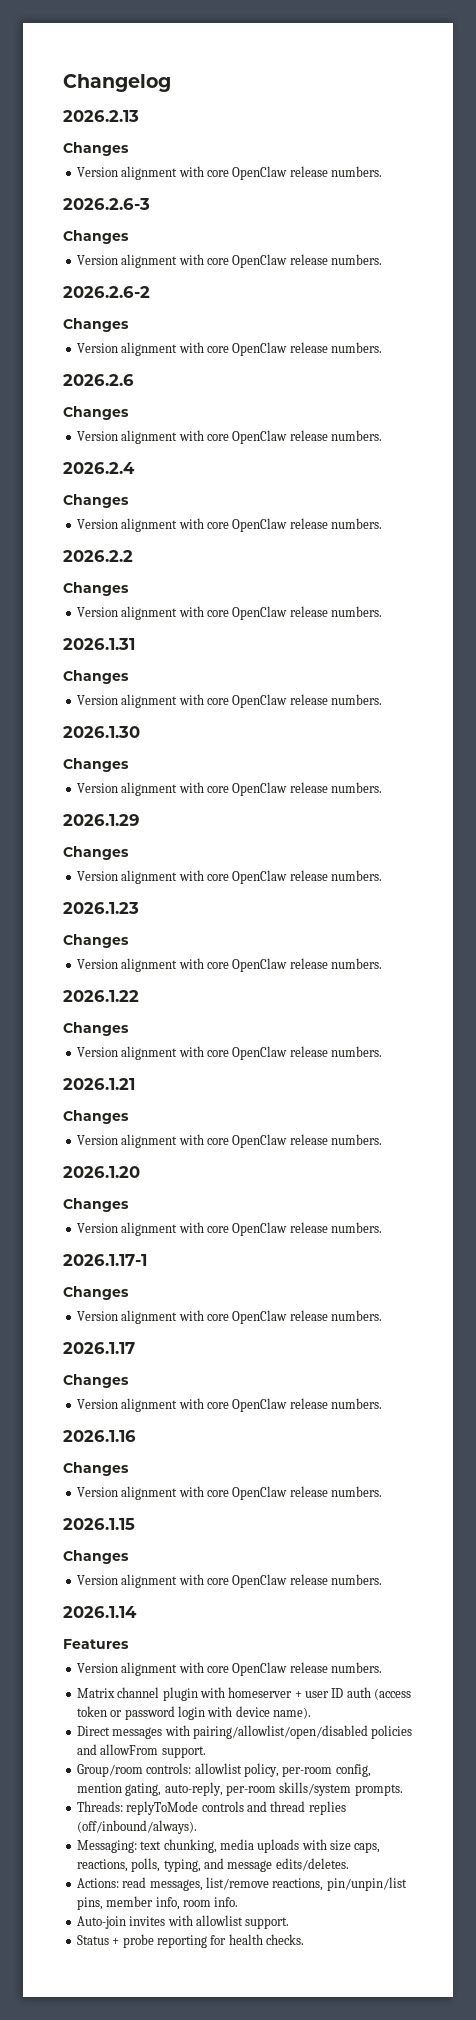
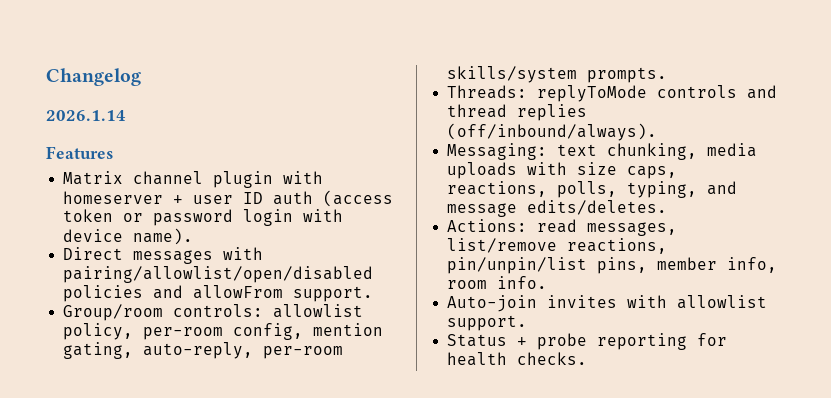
[63,110,139,122] [63,142,129,156] [76,166,382,180] [63,198,150,210] [63,230,129,244] [76,254,382,268] [63,286,150,298] [63,318,129,332] [76,342,382,356] [63,374,134,386] [63,406,129,420] [76,430,382,444] [63,462,135,474] [63,494,129,508] [76,518,382,532] [63,550,133,562] [63,582,129,596] [76,606,382,620] [63,638,135,650] [63,670,129,684] [76,694,382,708] [63,726,140,738] [63,758,129,772] [76,782,382,796] [63,814,140,826] [63,846,129,860] [76,870,382,884] [63,902,139,914] [63,934,129,948] [76,958,382,972] [63,990,139,1002] [63,1022,129,1036] [76,1046,382,1060] [63,1078,135,1090] [63,1110,129,1124] [76,1134,382,1148] [63,1166,140,1178] [63,1198,129,1212] [76,1222,382,1236] [63,1254,147,1266] [63,1286,129,1300] [76,1310,382,1324] [63,1342,135,1354] [63,1374,129,1388] [76,1398,382,1412] [63,1430,136,1442] [63,1462,129,1476] [76,1486,382,1500] [63,1518,135,1530] [63,1550,129,1564] [76,1574,382,1588] [63,1606,137,1618] [63,1639,129,1649] [76,1662,382,1676] 2026.2.13 // Changes // Version alignment with core OpenClaw release numbers. // 2026.2.6-3 // Changes // Version alignment with core OpenClaw release numbers. // 2026.2.6-2 // Changes // Version alignment with core OpenClaw release numbers. // 2026.2.6 // Changes // Version alignment with core OpenClaw release numbers. // 2026.2.4 // Changes // Version alignment with core OpenClaw release numbers. // 2026.2.2 // Changes // Version alignment with core OpenClaw release numbers. // 2026.1.31 // Changes // Version alignment with core OpenClaw release numbers. // 2026.1.30 // Changes // Version alignment with core OpenClaw release numbers. // 2026.1.29 // Changes // Version alignment with core OpenClaw release numbers. // 2026.1.23 // Changes // Version alignment with core OpenClaw release numbers. // 2026.1.22 // Changes // Version alignment with core OpenClaw release numbers. // 2026.1.21 // Changes // Version alignment with core OpenClaw release numbers. // 2026.1.20 // Changes // Version alignment with core OpenClaw release numbers. // 2026.1.17-1 // Changes // Version alignment with core OpenClaw release numbers. // 2026.1.17 // Changes // Version alignment with core OpenClaw release numbers. // 2026.1.16 // Changes // Version alignment with core OpenClaw release numbers. // 2026.1.15 // Changes // Version alignment with core OpenClaw release numbers. // 2026.1.14 // Features // Version alignment with core OpenClaw release numbers. -> [46,110,126,121] [46,146,113,159] 2026.1.14 // Features

